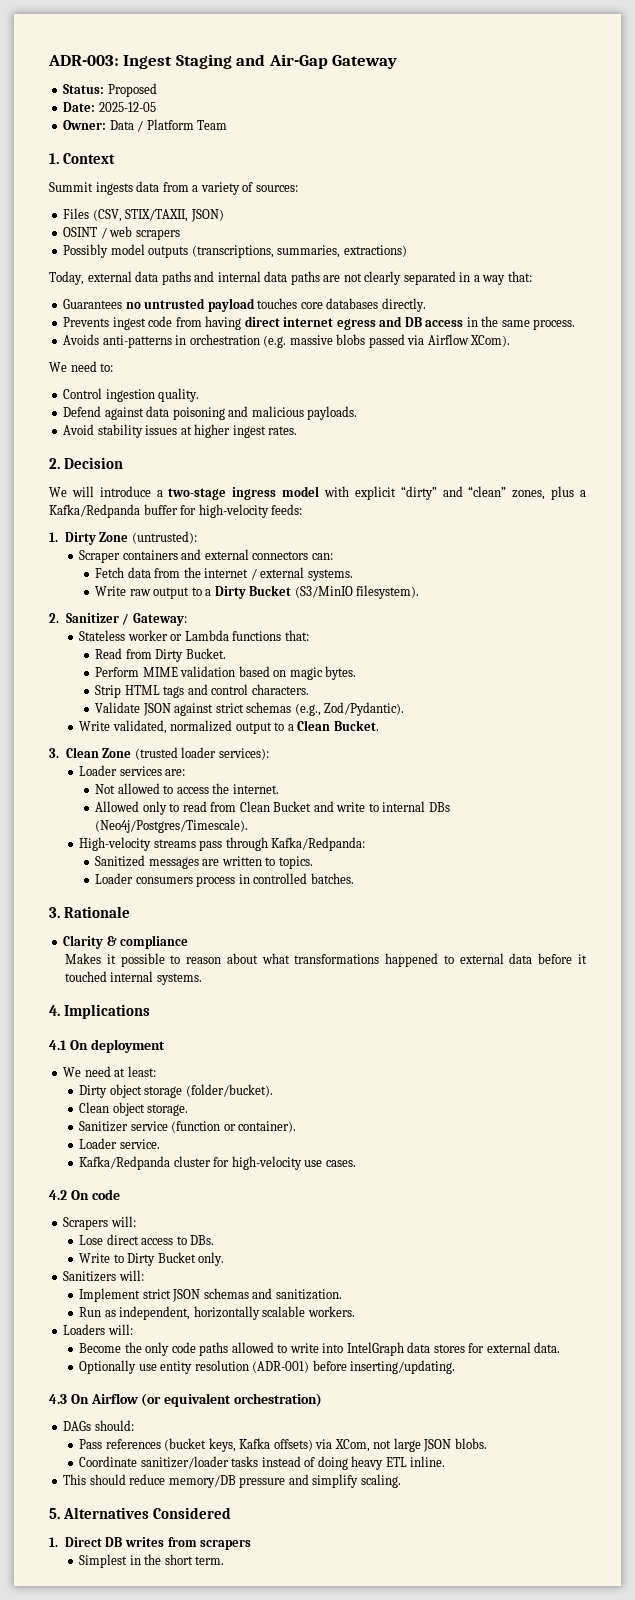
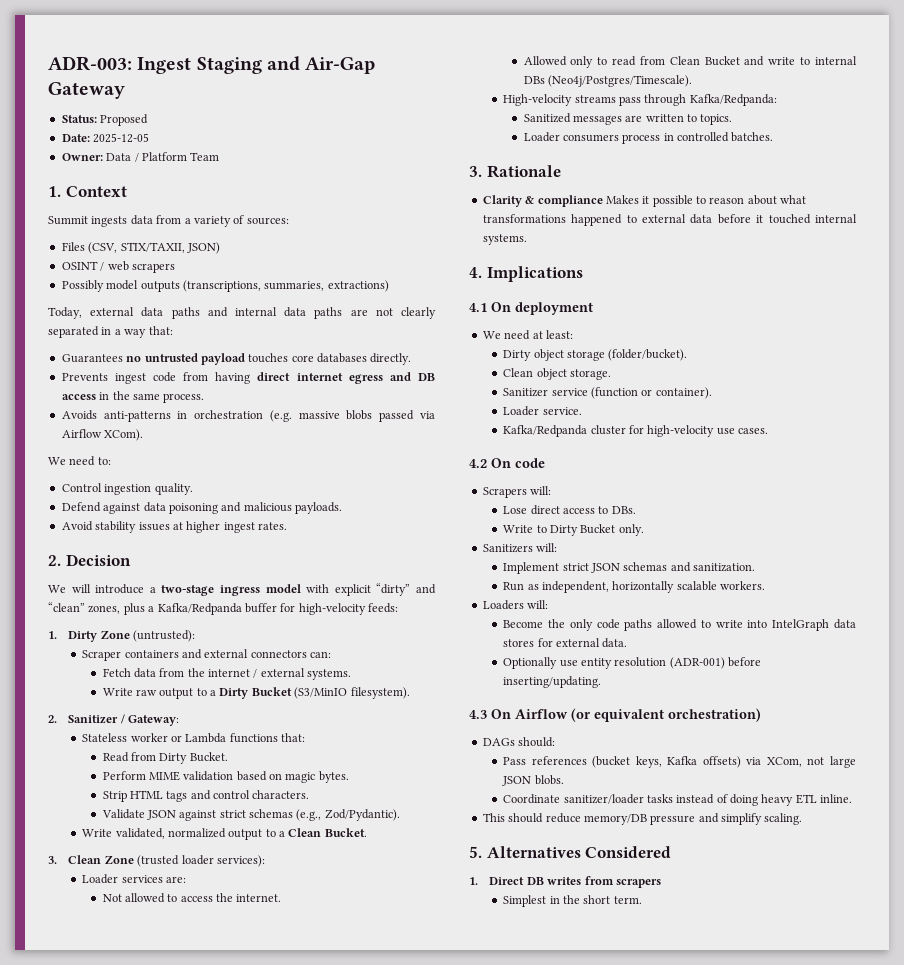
(189, 942) // -> (603, 201) none

